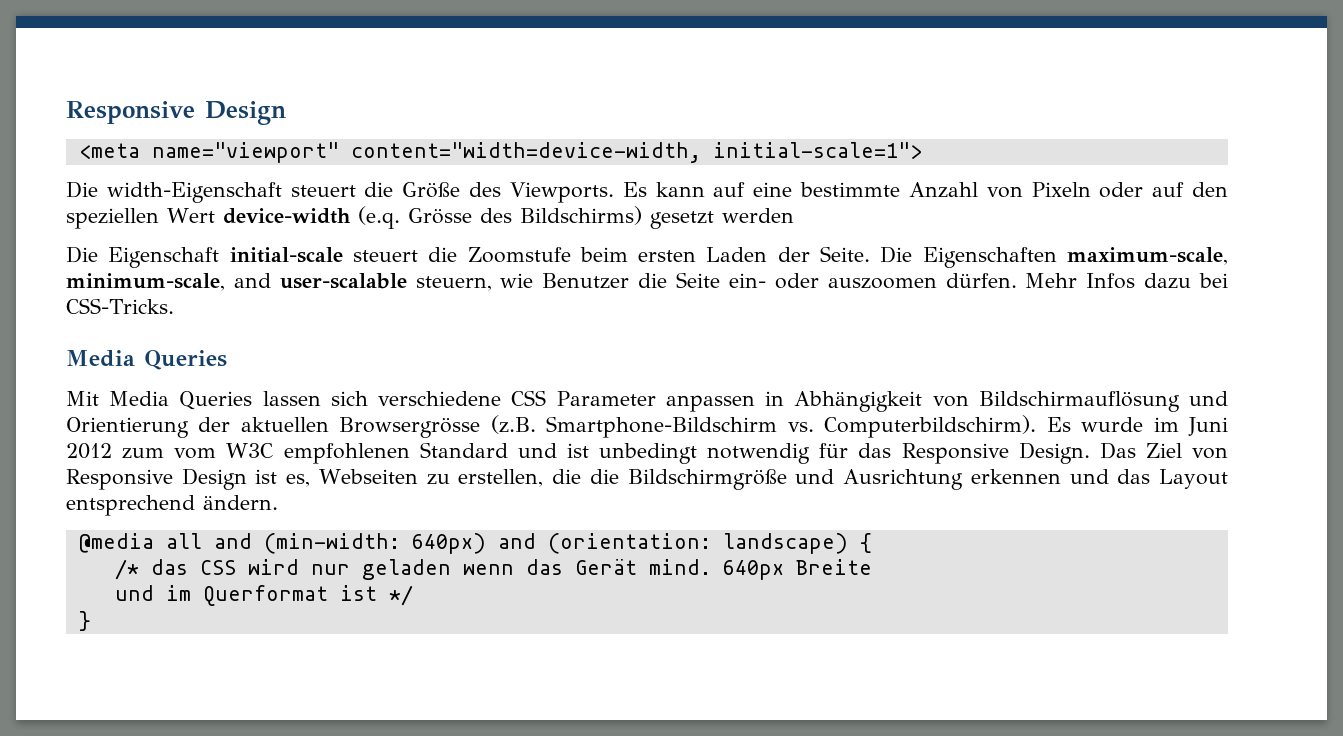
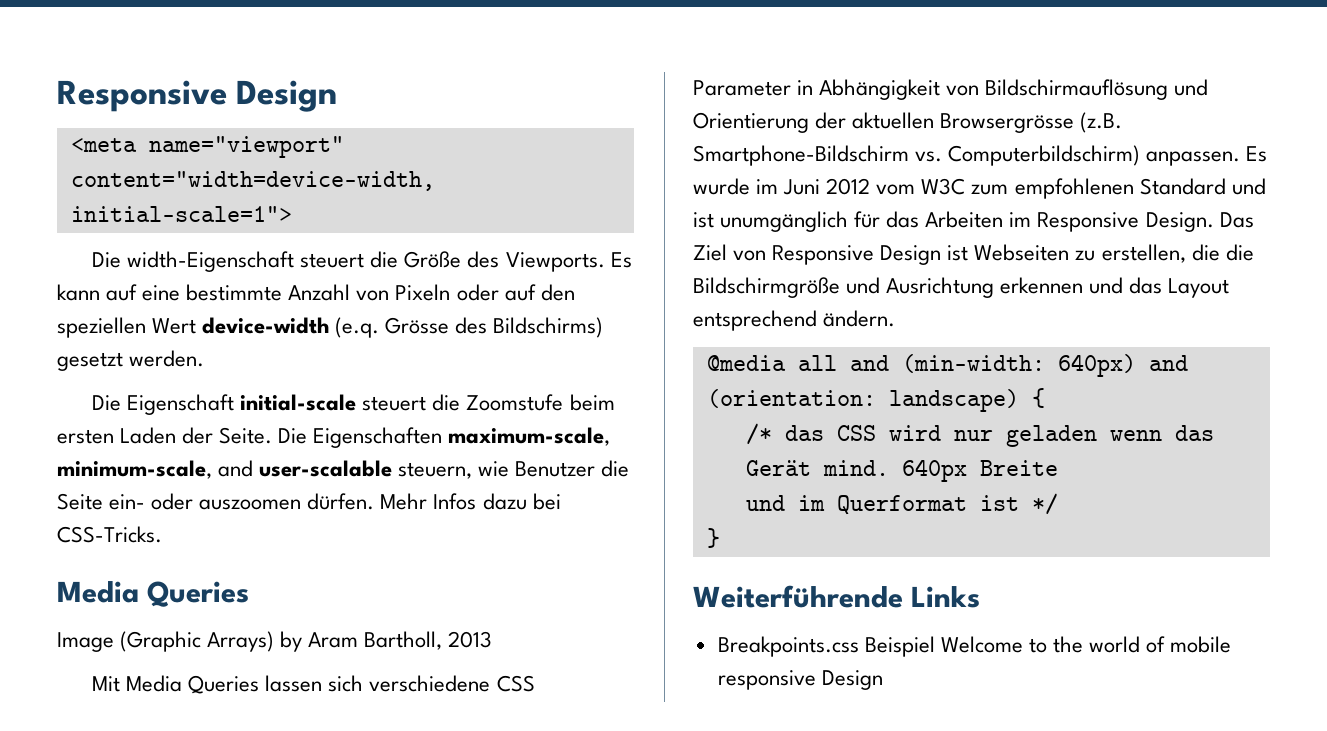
[721,208,794,223] werden -> [129,350,205,367] werden.
(227, 360) none -> [57,631,493,652] // Image (Graphic Arrays) by Aram Bartholl, 2013
[665,395,755,412] anpassen -> (791, 88) none
[824,415,1037,438] Computerbildschirm). -> [948,145,1241,166] Computerbildschirm) anpassen.
[122,448,165,459] zum -> (871, 186) none
(274, 450) none -> [971,184,1009,195] zum
[599,443,892,464] unbedingt notwendig für das -> [720,211,1032,232] unumgänglich für das Arbeiten im
[286,474,311,487] es, -> (969, 253) none
(91, 621) none -> [693,585,981,608] [717,636,1232,657] [717,670,883,690] // Weiterführende Links // Breakpoints.css Beispiel Welcome to the world of mobile responsive Design

